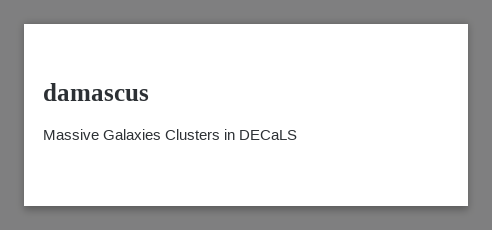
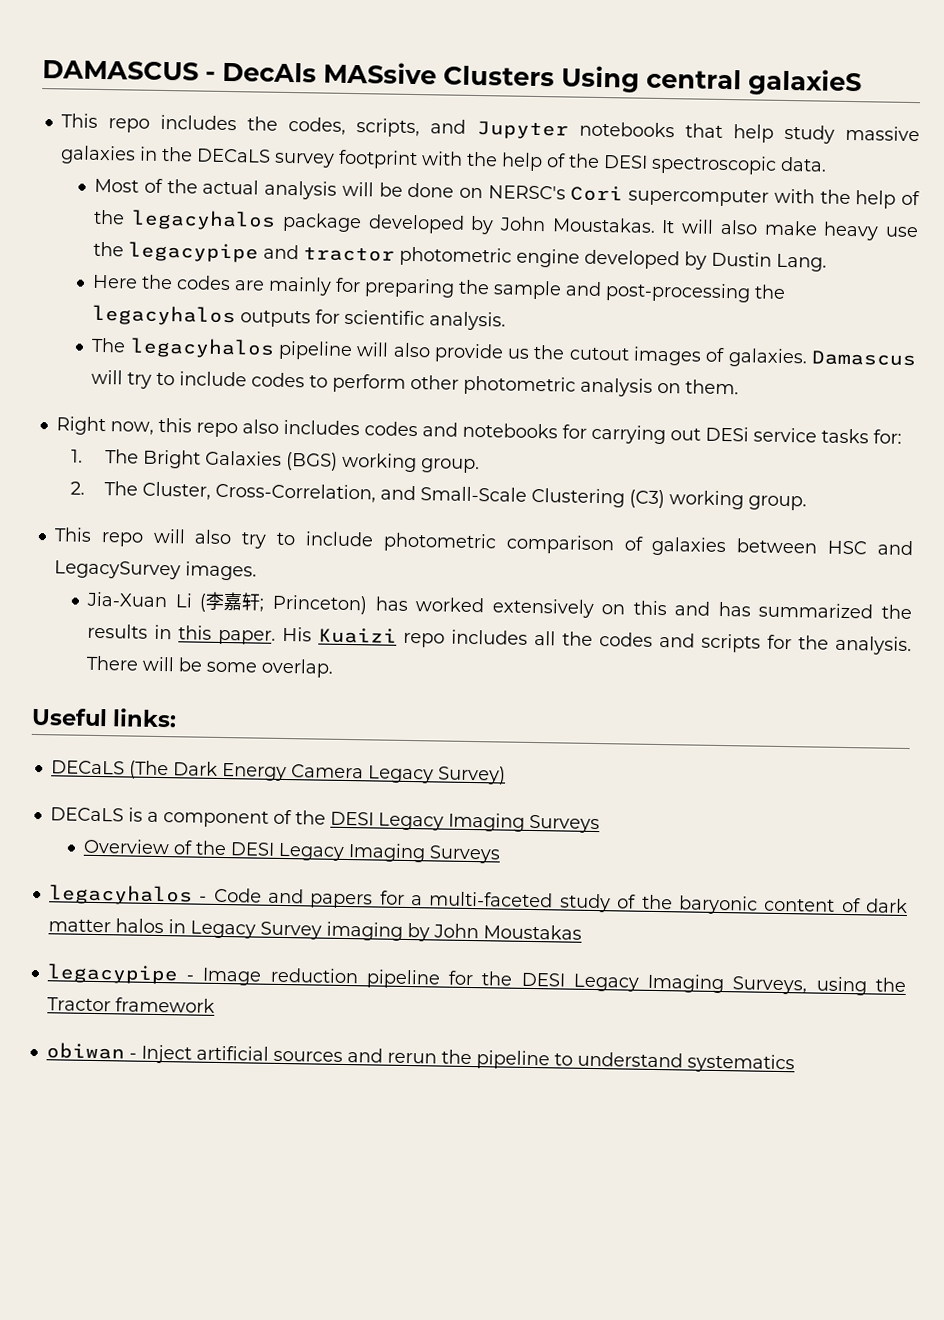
[43,83,149,101] [43,129,298,140] damascus // Massive Galaxies Clusters in DECaLS -> [42,60,862,97] [60,113,921,144] [59,145,827,175] [94,178,921,209] [93,209,920,241] [93,241,828,272] [92,274,787,303] [92,304,507,331] [91,337,917,368] [91,369,740,397] [55,416,902,445] [70,449,481,474] [69,481,808,511] [53,527,913,557] [53,560,257,581] [86,591,912,620] [87,623,913,656] [86,655,334,678] [31,707,178,728] [50,760,506,785] [49,807,600,834] [83,838,502,864] [48,884,909,915] [47,918,582,942] [46,963,906,996] [46,997,215,1013] [45,1042,795,1074] DAMASCUS - DecAls MASsive Clusters Using central galaxieS // This repo includes the codes, scripts, and Jupyter notebooks that help study massive galaxies in the DECaLS survey footprint with the help of the DESI spectroscopic data. // Most of the actual analysis will be done on NERSC's Cori supercomputer with the help of the legacyhalos package developed by John Moustakas. It will also make heavy use the legacypipe and tractor photometric engine developed by Dustin Lang. // Here the codes are mainly for preparing the sample and post-processing the legacyhalos outputs for scientific analysis. // The legacyhalos pipeline will also provide us the cutout images of galaxies. Damascus will try to include codes to perform other photometric analysis on them. // Right now, this repo also includes codes and notebooks for carrying out DESi service tasks for: // 1. The Bright Galaxies (BGS) working group. // 2. The Cluster, Cross-Correlation, and Small-Scale Clustering (C3) working group. // This repo will also try to include photometric comparison of galaxies between HSC and LegacySurvey images. // Jia-Xuan Li (李嘉轩; Princeton) has worked extensively on this and has summarized the results in this paper. His Kuaizi repo includes all the codes and scripts for the analysis. There will be some overlap. // Useful links: // DECaLS (The Dark Energy Camera Legacy Survey) // DECaLS is a component of the DESI Legacy Imaging Surveys // Overview of the DESI Legacy Imaging Surveys // legacyhalos - Code and papers for a multi-faceted study of the baryonic content of dark matter halos in Legacy Survey imaging by John Moustakas // legacypipe - Image reduction pipeline for the DESI Legacy Imaging Surveys, using the Tractor framework // obiwan - Inject artificial sources and rerun the pipeline to understand systematics

